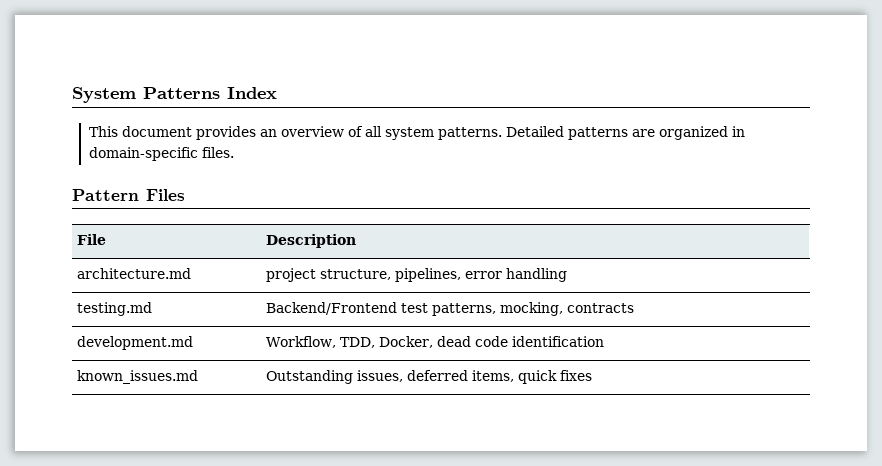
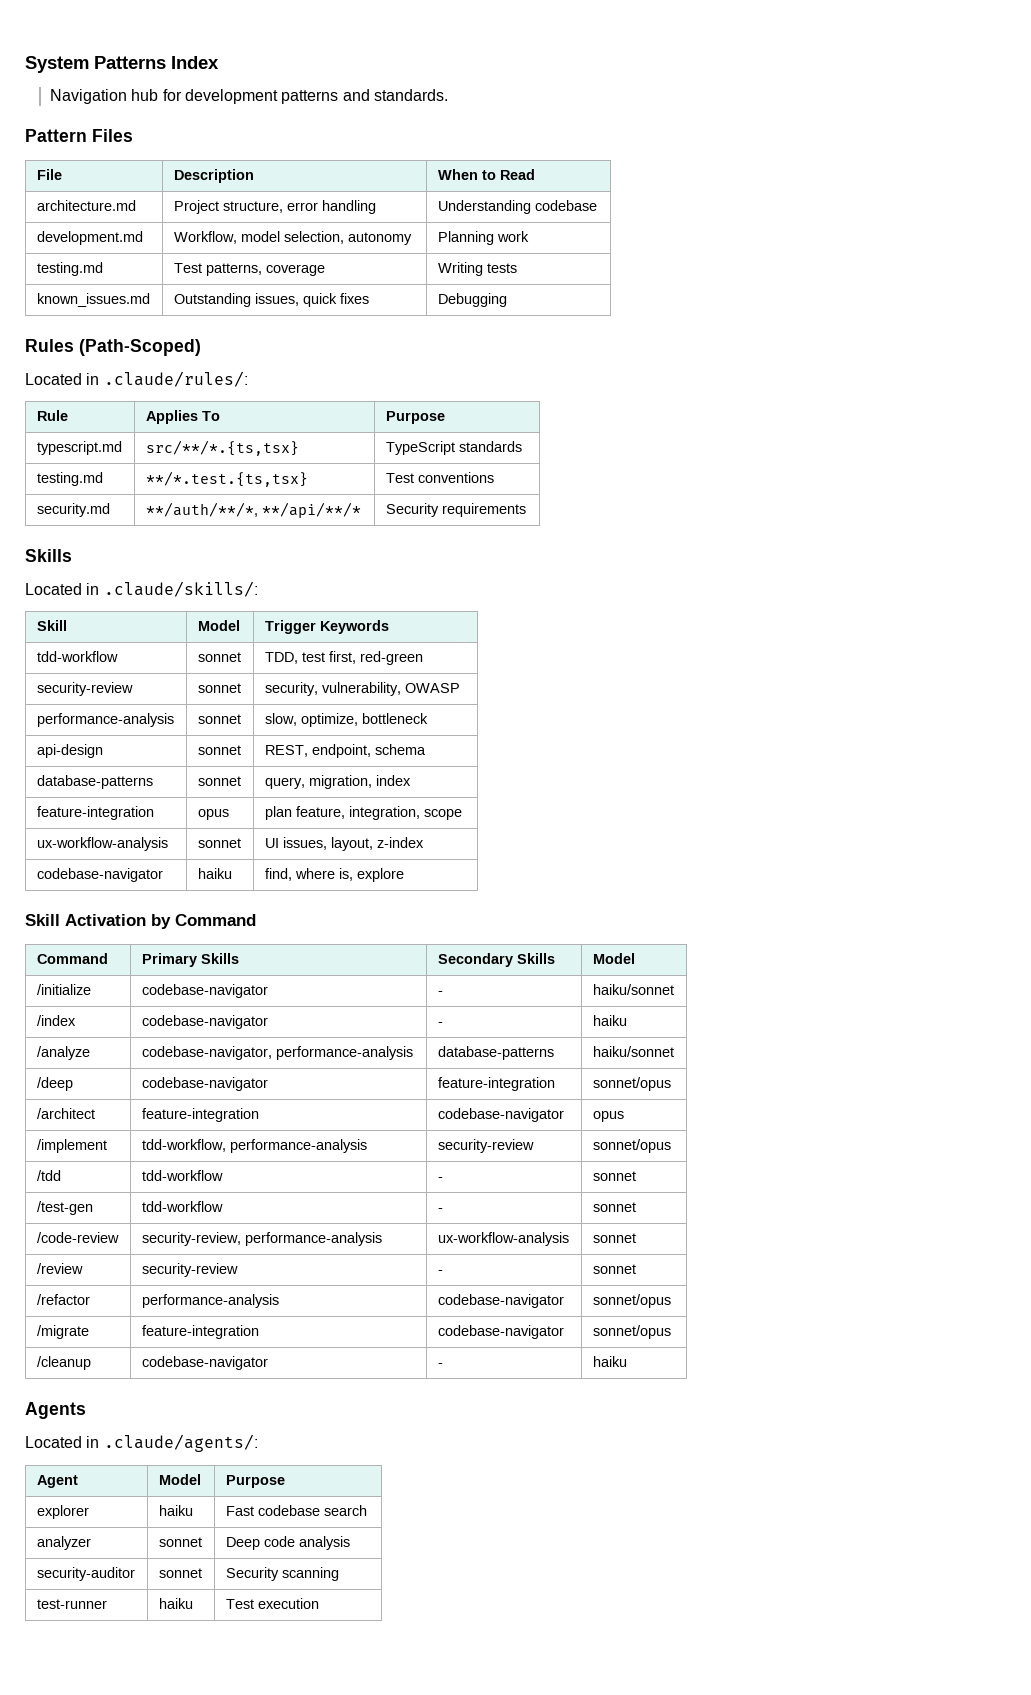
[88,126,745,140] [88,147,234,161] [72,189,185,201] [77,234,107,245] [266,234,357,248] [77,268,192,279] [266,268,568,282] [77,302,153,316] [266,302,635,316] [77,336,194,350] [266,336,605,348] This document provides an overview of all system patterns. Detailed patterns are organized in domain-specific files. // Pattern Files // File | Description // architecture.md | project structure, pipelines, error handling // testing.md | Backend/Frontend test patterns, mocking, contracts // development.md | Workflow, TDD, Docker, dead code identification -> [50,89,448,104] [25,129,133,142] [36,169,62,180] [173,169,254,183] [437,169,535,180] [36,200,136,211] [173,200,376,214] [437,200,597,214] [36,231,143,245] [173,231,412,245] [437,231,529,245] [36,262,103,276] [173,263,325,276] [437,262,517,276] Navigation hub for development patterns and standards. // Pattern Files // File | Description | When to Read // architecture.md | Project structure, error handling | Understanding codebase // development.md | Workflow, model selection, autonomy | Planning work // testing.md | Test patterns, coverage | Writing tests
[407,370,515,382] deferred items, -> (299, 299) none
(593, 375) none -> [437,293,507,307] [25,339,201,356] [25,371,248,387] [36,410,68,421] [145,410,220,424] [385,411,445,424] [36,441,122,455] [145,440,299,456] [385,441,522,455] [36,472,103,486] [145,471,308,487] [385,472,494,483] [36,503,110,517] [145,502,361,518] [385,503,526,517] [25,549,72,562] [25,581,258,597] [36,620,67,631] [197,620,240,631] [264,620,389,634] [36,651,118,662] [197,652,241,662] [264,651,423,665] [36,682,133,696] [197,683,241,693] [264,682,460,696] [36,713,174,727] [197,714,241,724] [264,713,428,727] [36,744,103,758] [197,745,241,755] [264,744,426,758] [36,775,153,789] [197,776,241,786] [264,775,411,789] [36,806,154,820] [197,809,229,820] [264,806,462,820] [36,837,168,851] [197,838,241,848] [264,837,424,851] [36,868,163,882] [197,868,232,879] [264,868,404,882] [25,914,256,929] [36,953,108,964] [141,953,239,967] [437,953,555,967] [592,953,635,964] [36,984,91,995] [141,984,268,998] [437,991,443,995] [592,984,674,995] [36,1015,76,1026] [141,1015,268,1029] [437,1022,443,1026] [592,1015,627,1026] [36,1046,90,1060] [141,1046,413,1060] [437,1046,554,1060] [592,1046,674,1057] [36,1077,73,1091] [141,1077,268,1091] [437,1077,555,1091] [592,1077,671,1091] [36,1108,95,1119] [141,1108,259,1122] [437,1108,564,1122] [592,1111,624,1122] [36,1139,107,1153] [141,1139,367,1153] [437,1139,534,1153] [592,1139,671,1153] [36,1170,61,1181] [141,1170,223,1181] [437,1177,443,1181] [592,1171,636,1181] [36,1201,93,1215] [141,1201,223,1212] [437,1208,443,1212] [592,1202,636,1212] [36,1232,119,1243] [141,1232,382,1246] [437,1232,569,1246] [592,1233,636,1243] [36,1263,83,1274] [141,1263,238,1277] [437,1270,443,1274] [592,1264,636,1274] [36,1294,90,1305] [141,1294,279,1308] [437,1294,564,1308] [592,1294,671,1308] [36,1325,89,1339] [141,1325,259,1339] [437,1325,564,1339] [592,1325,671,1339] [36,1356,91,1370] [141,1356,268,1370] [437,1363,443,1367] [592,1356,627,1367] [25,1402,86,1419] [25,1434,258,1452] [36,1475,78,1488] [158,1474,201,1485] [225,1475,285,1488] [36,1505,89,1519] [158,1505,193,1516] [225,1505,367,1516] [36,1536,91,1550] [158,1537,202,1547] [225,1536,350,1550] [36,1567,135,1581] [158,1568,202,1578] [225,1567,339,1581] [36,1599,107,1609] [158,1598,193,1609] [225,1598,319,1609] | Debugging // Rules (Path-Scoped) // Located in .claude/rules/: // Rule | Applies To | Purpose // typescript.md | src/**/*.{ts,tsx} | TypeScript standards // testing.md | **/*.test.{ts,tsx} | Test conventions // security.md | **/auth/**/*, **/api/**/* | Security requirements // Skills // Located in .claude/skills/: // Skill | Model | Trigger Keywords // tdd-workflow | sonnet | TDD, test first, red-green // security-review | sonnet | security, vulnerability, OWASP // performance-analysis | sonnet | slow, optimize, bottleneck // api-design | sonnet | REST, endpoint, schema // database-patterns | sonnet | query, migration, index // feature-integration | opus | plan feature, integration, scope // ux-workflow-analysis | sonnet | UI issues, layout, z-index // codebase-navigator | haiku | find, where is, explore // Skill Activation by Command // Command | Primary Skills | Secondary Skills | Model // /initialize | codebase-navigator | - | haiku/sonnet // /index | codebase-navigator | - | haiku // /analyze | codebase-navigator, performance-analysis | database-patterns | haiku/sonnet // /deep | codebase-navigator | feature-integration | sonnet/opus // /architect | feature-integration | codebase-navigator | opus // /implement | tdd-workflow, performance-analysis | security-review | sonnet/opus // /tdd | tdd-workflow | - | sonnet // /test-gen | tdd-workflow | - | sonnet // /code-review | security-review, performance-analysis | ux-workflow-analysis | sonnet // /review | security-review | - | sonnet // /refactor | performance-analysis | codebase-navigator | sonnet/opus // /migrate | feature-integration | codebase-navigator | sonnet/opus // /cleanup | codebase-navigator | - | haiku // Agents // Located in .claude/agents/: // Agent | Model | Purpose // explorer | haiku | Fast codebase search // analyzer | sonnet | Deep code analysis // security-auditor | sonnet | Security scanning // test-runner | haiku | Test execution

